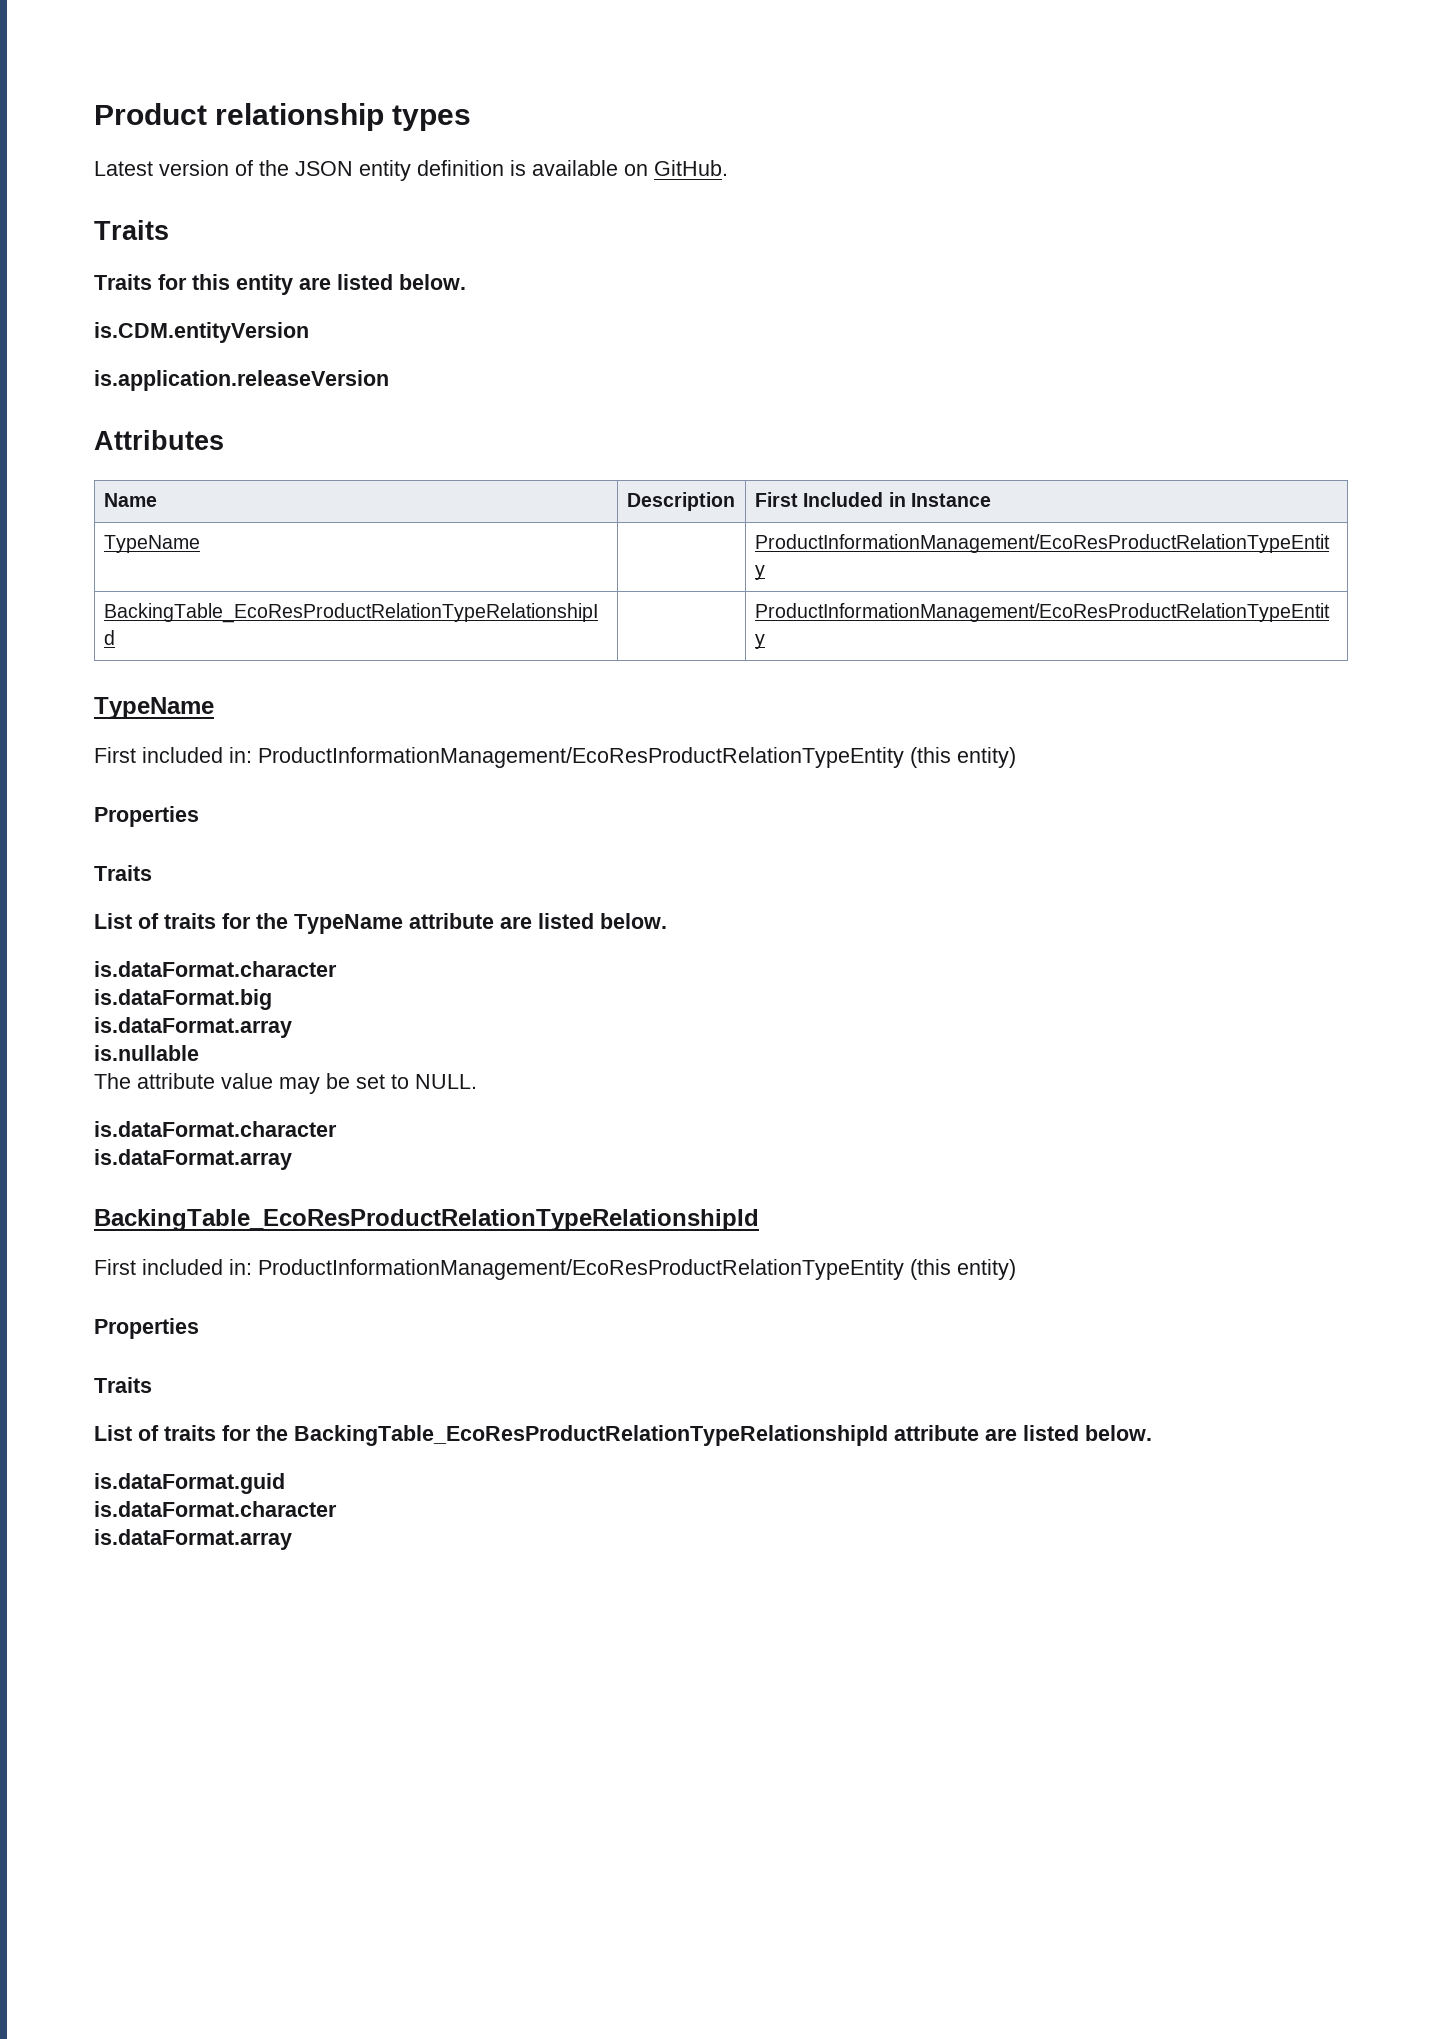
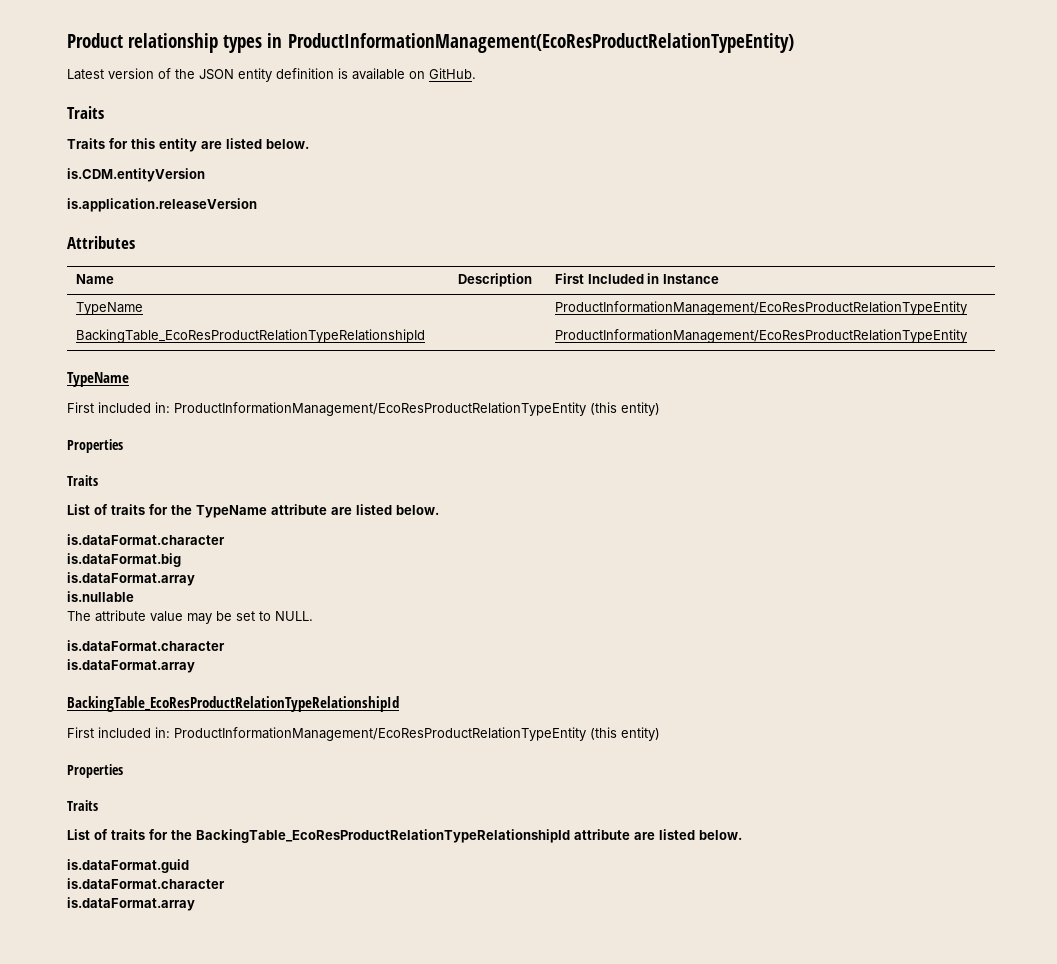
(472, 118) none -> [267,33,794,53] in ProductInformationManagement(EcoResProductRelationTypeEntity)

